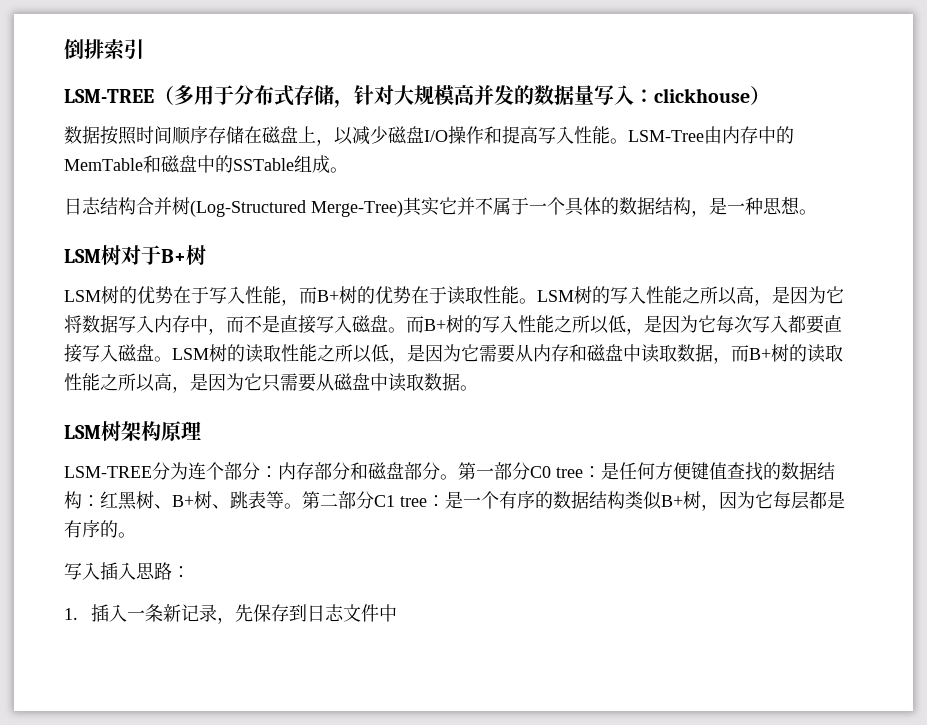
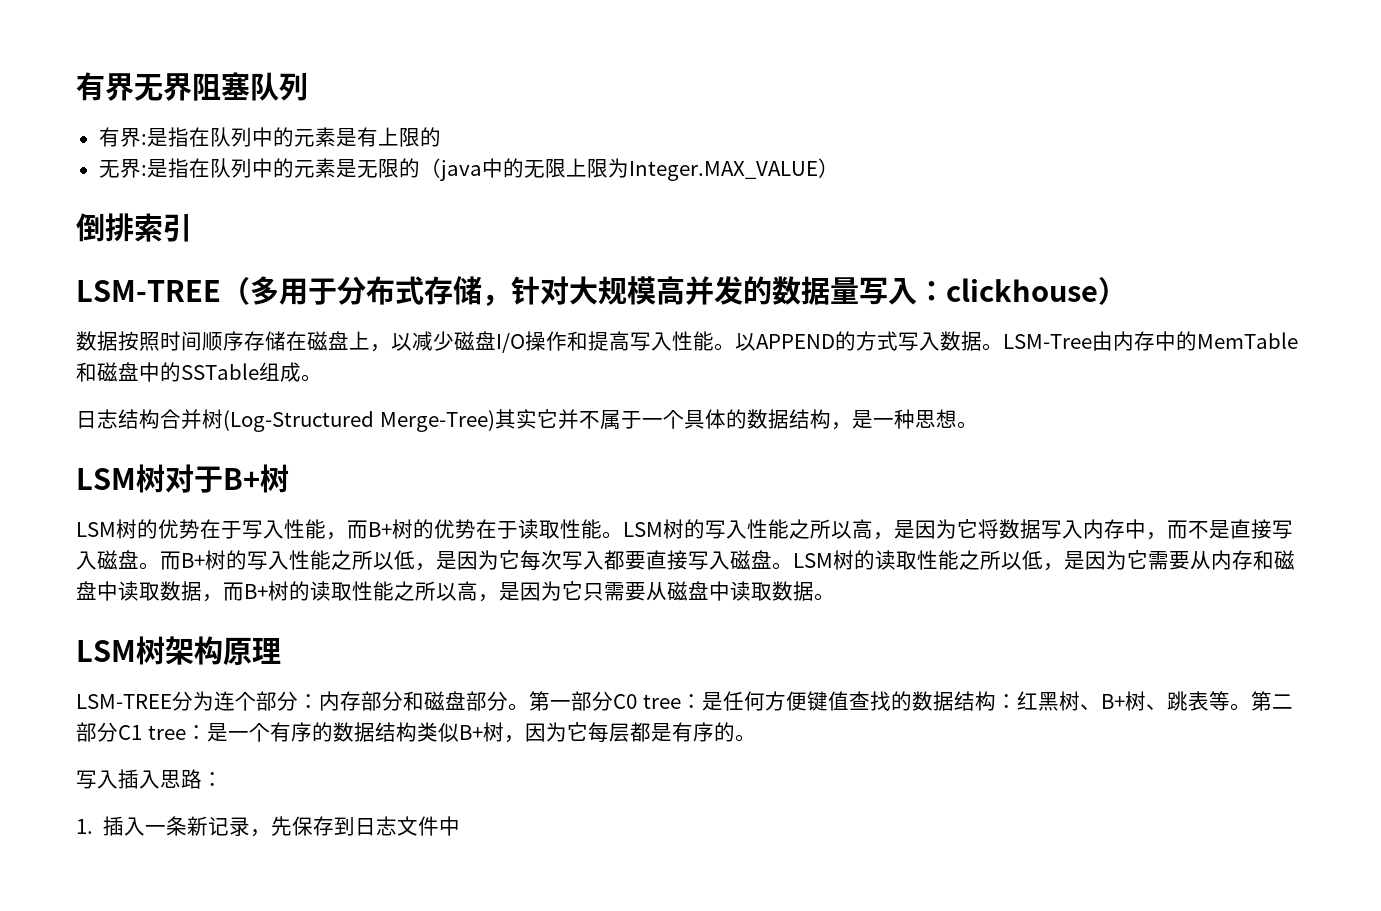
(64, 49) none -> [76,72,308,101] [98,127,441,147] [98,158,839,181] 有界无界阻塞队列 // 有界:是指在队列中的元素是有上限的 // 无界:是指在队列中的元素是无限的（java中的无限上限为Integer.MAX_VALUE） //
(628, 141) none -> [735,331,1003,351] 以APPEND的方式写入数据。

